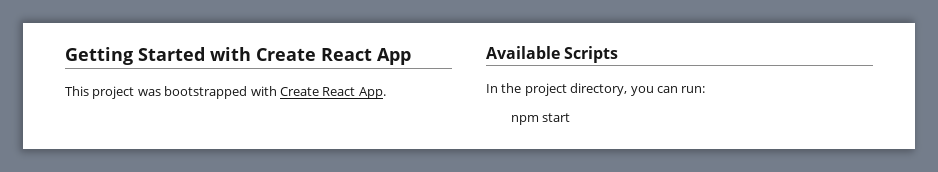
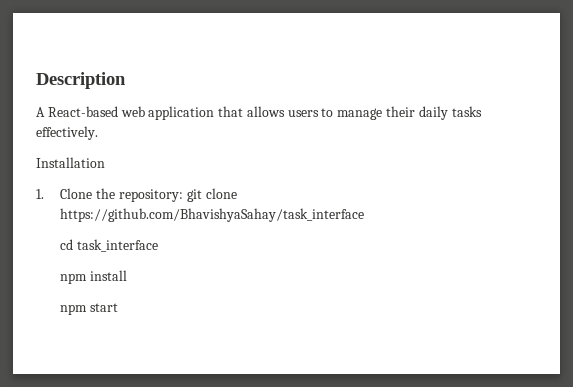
[65,47,411,65] [65,86,386,99] [486,46,619,63] [486,83,706,96] Getting Started with Create React App // This project was bootstrapped with Create React App. // Available Scripts // In the project directory, you can run: -> [36,72,126,89] [36,106,482,120] [36,126,98,140] [36,157,105,168] [36,188,237,202] [60,208,365,222] [60,239,159,252] [60,270,128,284] Description // A React-based web application that allows users to manage their daily tasks effectively. // Installation // 1. Clone the repository: git clone https://github.com/BhavishyaSahay/task_interface // cd task_interface // npm install

